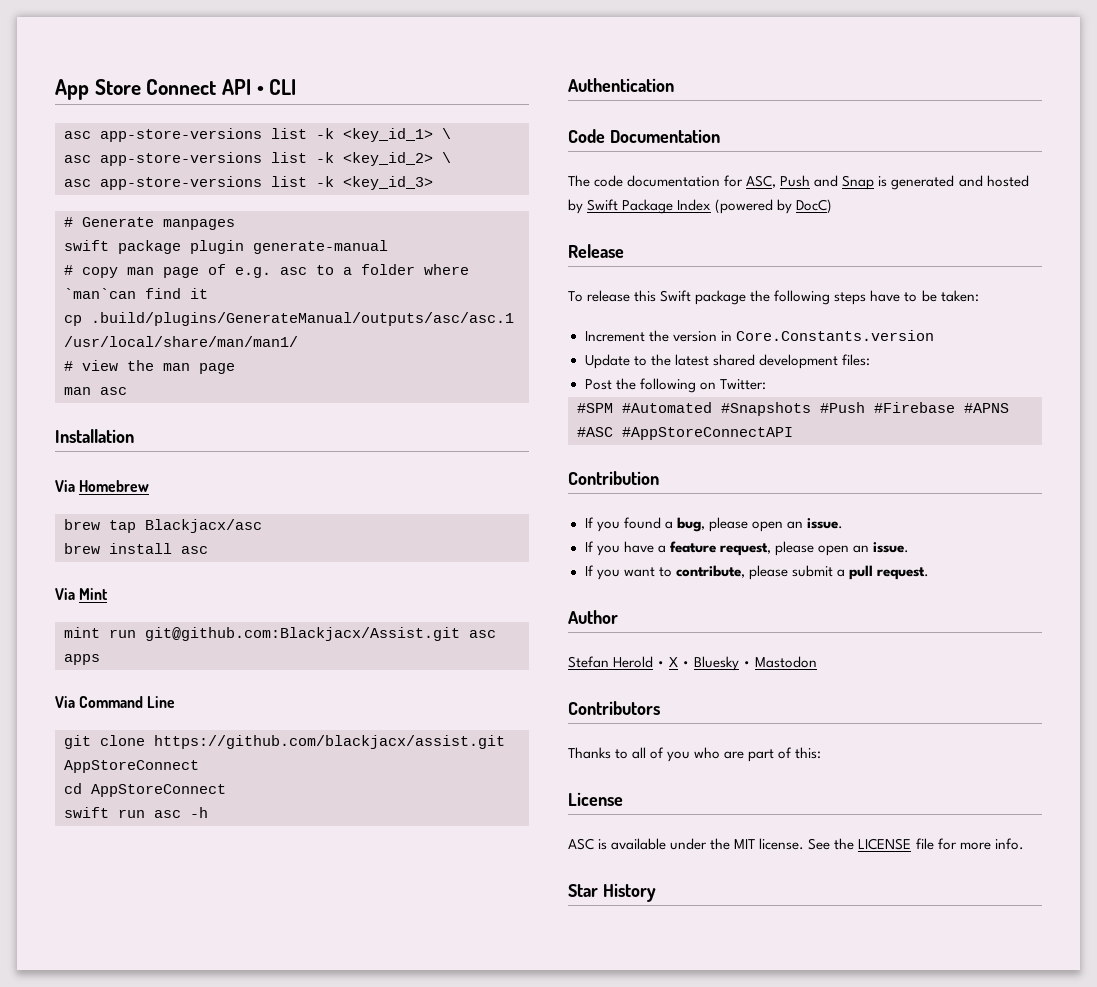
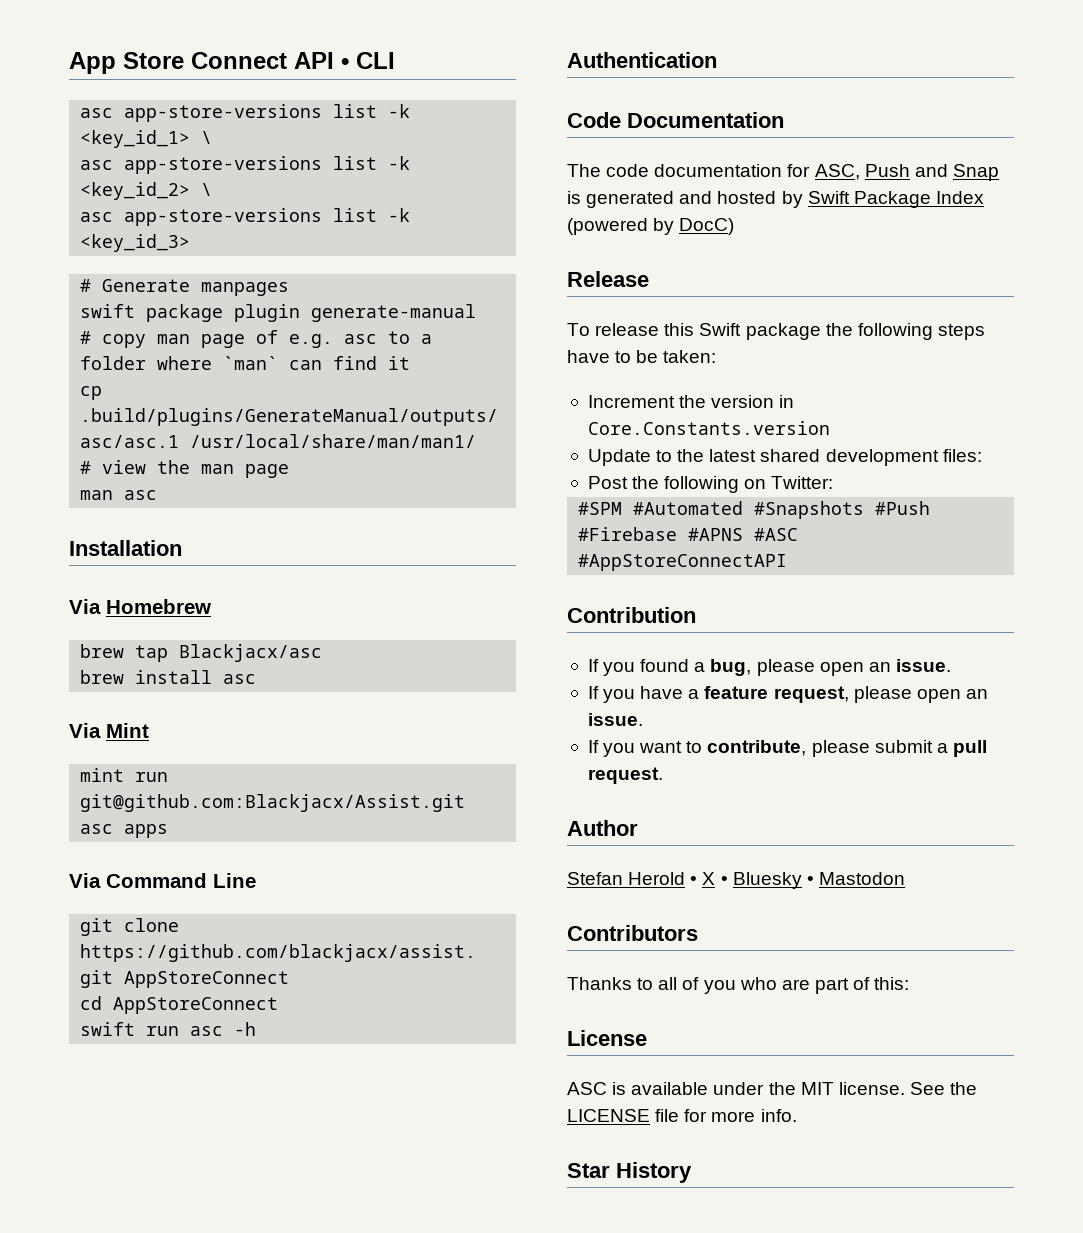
[64,288,136,299] `man`can -> [223,356,323,370] `man` can

